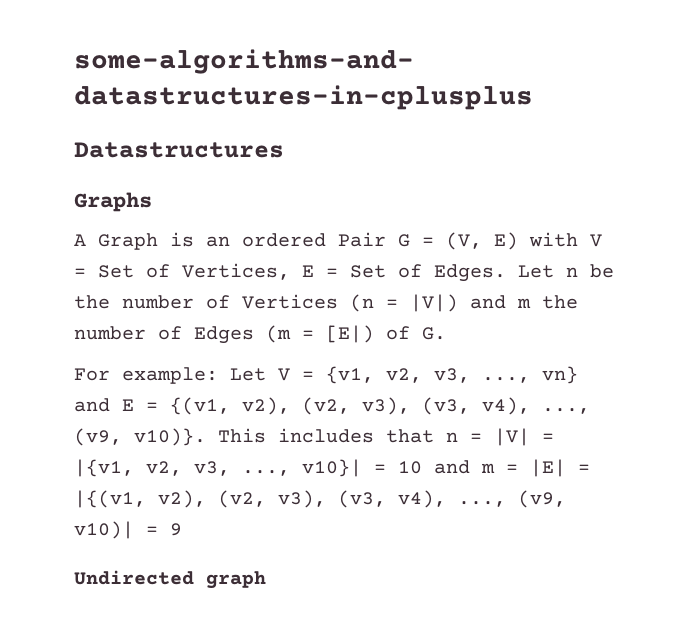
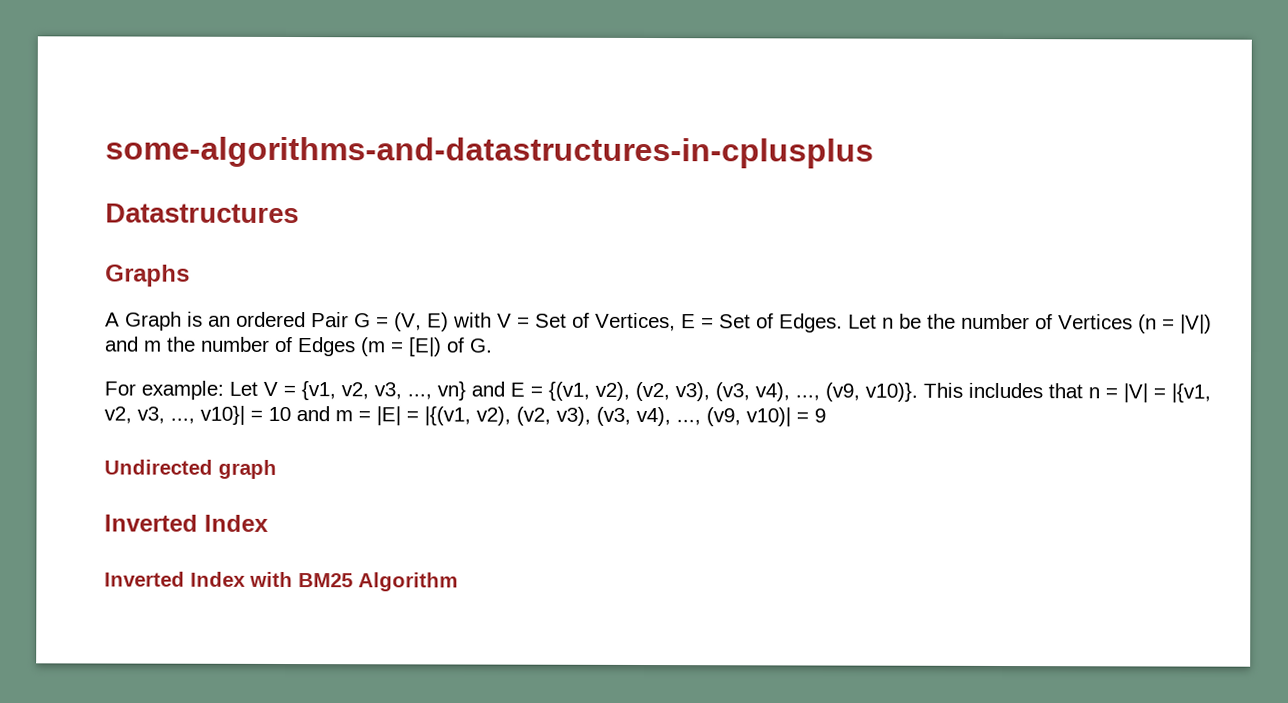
(266, 580) none -> [104,514,269,532] [104,571,458,592] // Inverted Index // Inverted Index with BM25 Algorithm

